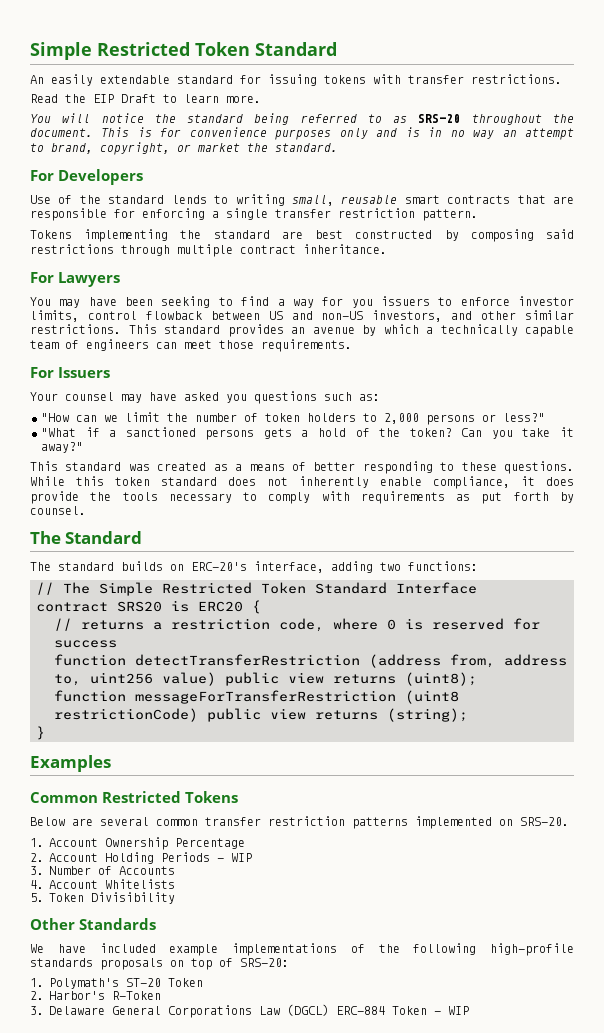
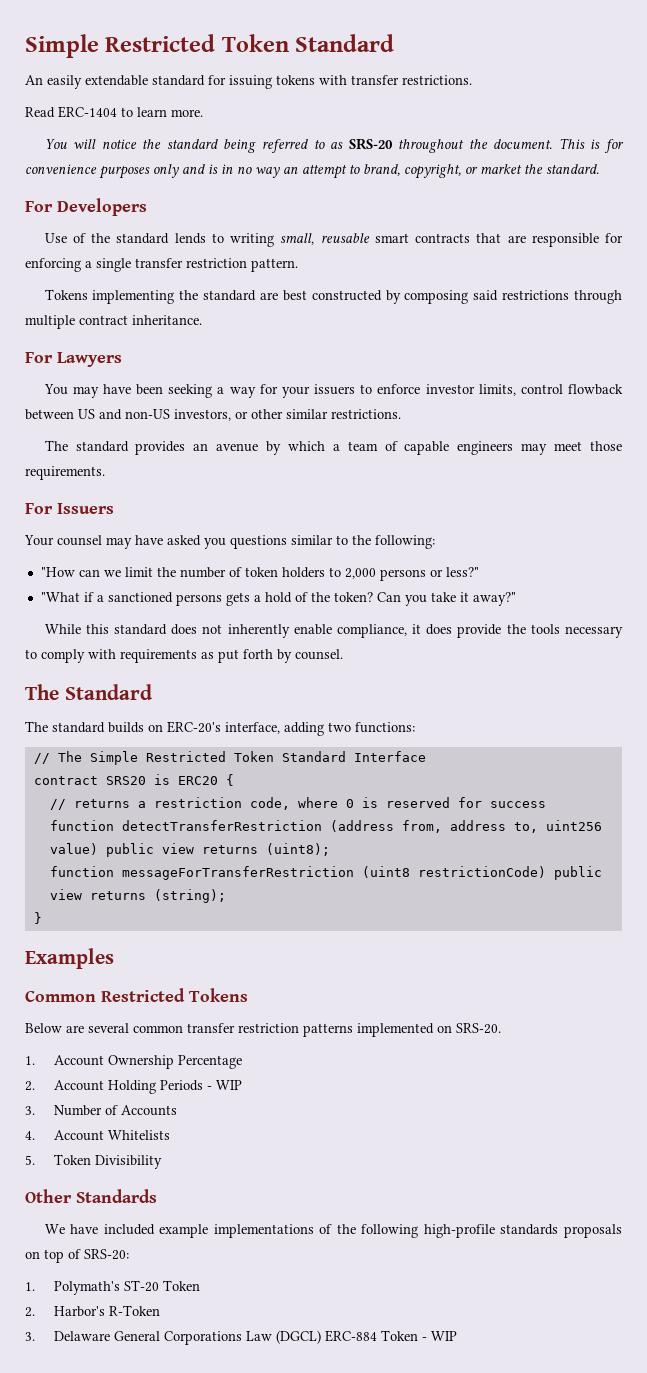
[65,94,156,103] the EIP Draft -> [58,106,117,118] ERC-1404
[218,296,270,306] to find -> (213, 391) none
[351,299,373,308] you -> [281,386,310,398] your
[451,311,473,320] and -> [235,411,248,419] or
[128,324,157,334] This -> [44,440,68,451] // The
[440,324,574,337] [30,339,177,351] technically capable team of engineers can -> [347,441,548,455] team of capable engineers may
[324,392,380,401] such as: -> [291,535,435,549] similar to the following:
[30,461,574,474] This standard was created as a means of better responding to these questions. -> (516, 599) none
[115,477,150,486] token -> (109, 629) none

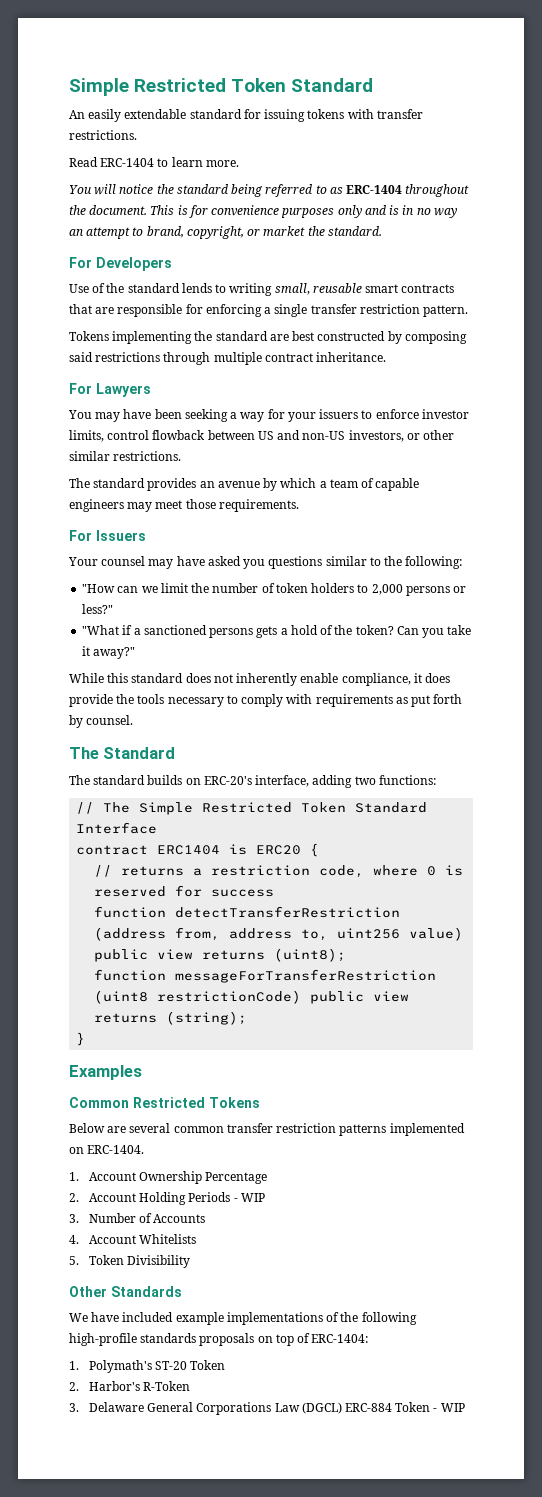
[348,138,393,150] SRS-20 -> [346,185,403,194] ERC-1404
[105,776,146,785] SRS20 -> [157,845,221,855] ERC1404
[456,1023,501,1034] SRS-20. -> [87,1145,145,1154] ERC-1404.
[84,1249,129,1260] SRS-20: -> [311,1334,369,1343] ERC-1404:

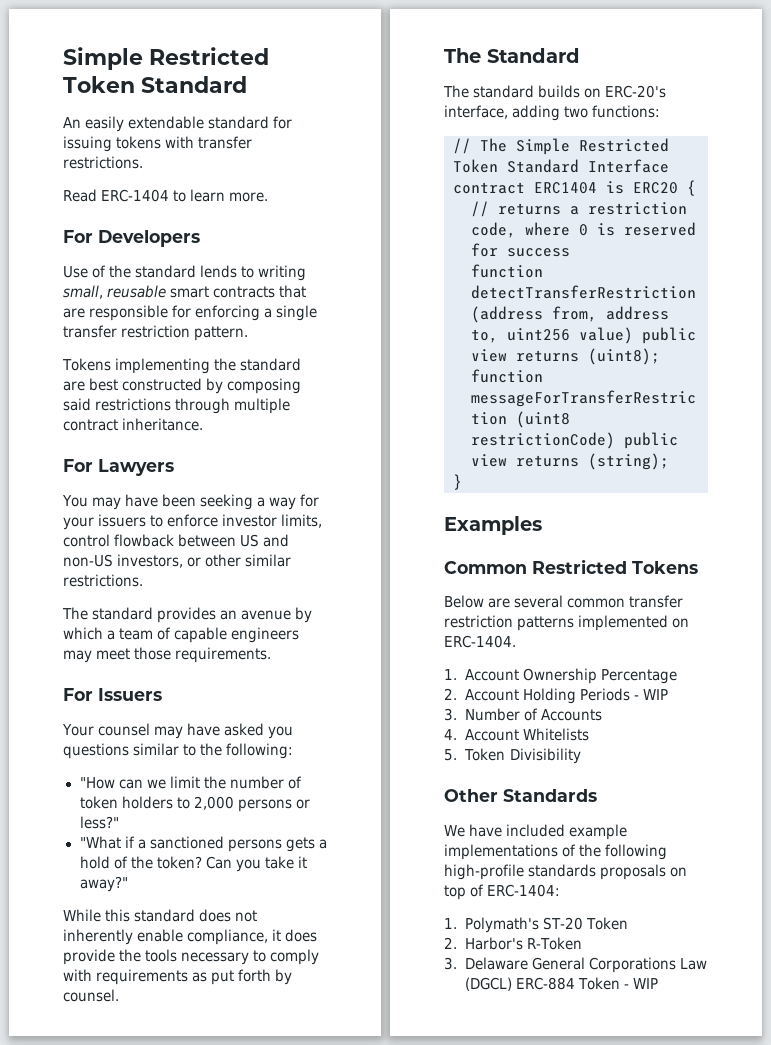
[69,184,470,197] [69,205,457,218] [69,226,382,239] // You will notice the standard being referred to as ERC-1404 throughout the document. This is for convenience purposes only and is in no way an attempt to brand, copyright, or market the standard. -> (269, 197) none

